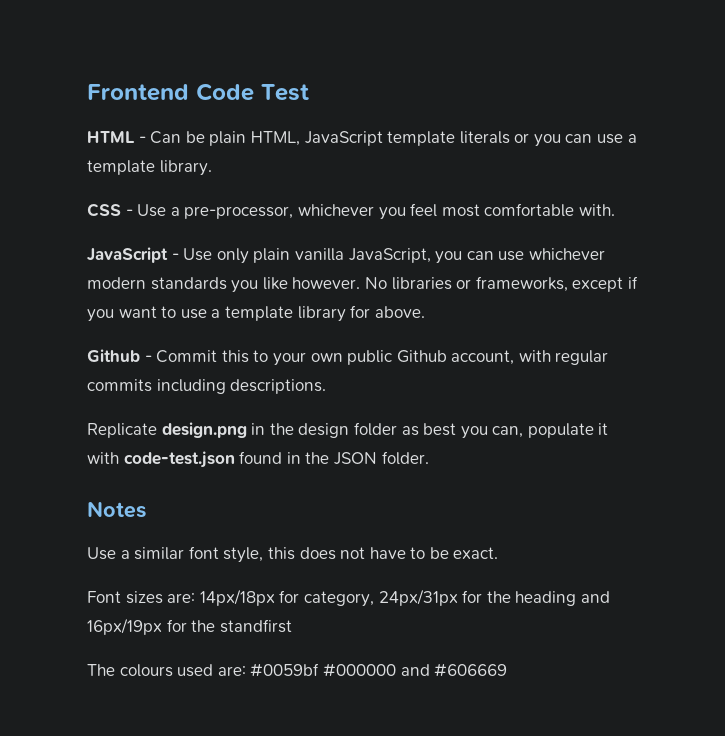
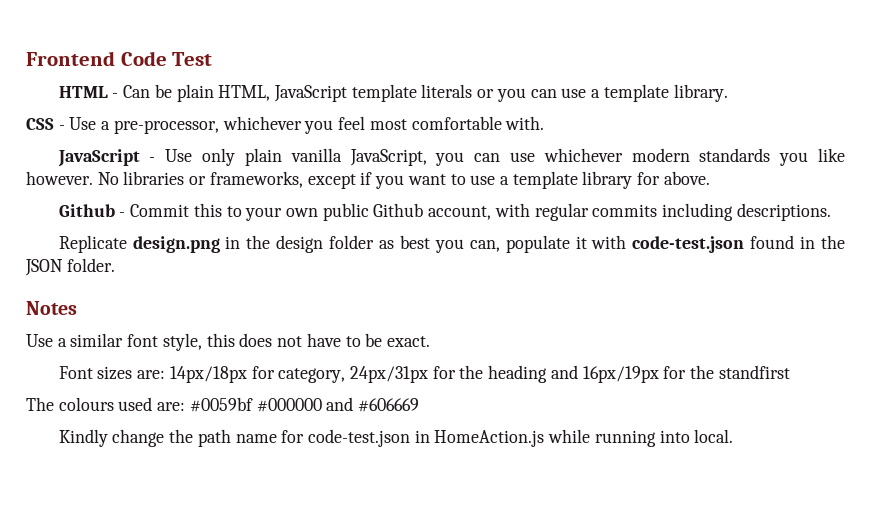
(508, 670) none -> [58,429,734,447] // Kindly change the path name for code-test.json in HomeAction.js while running into local.

